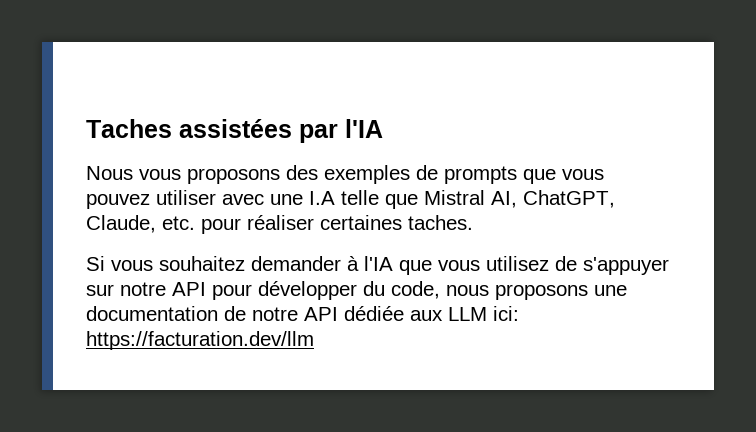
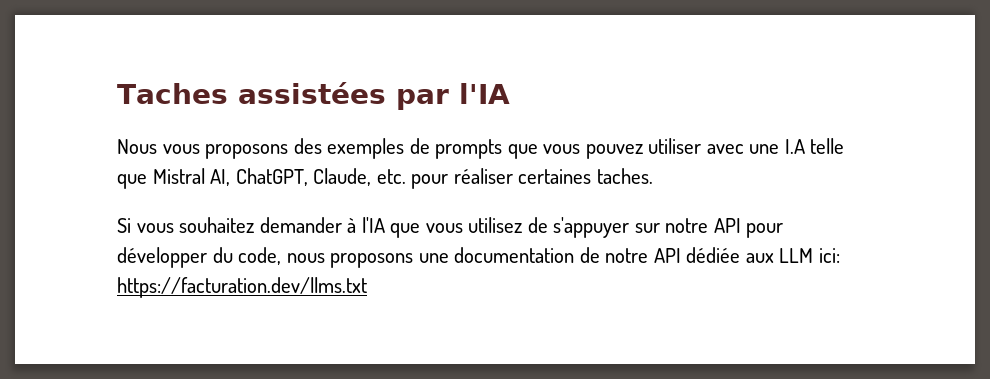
[86,331,314,350] https://facturation.dev/llm -> [117,277,367,298] https://facturation.dev/llms.txt

